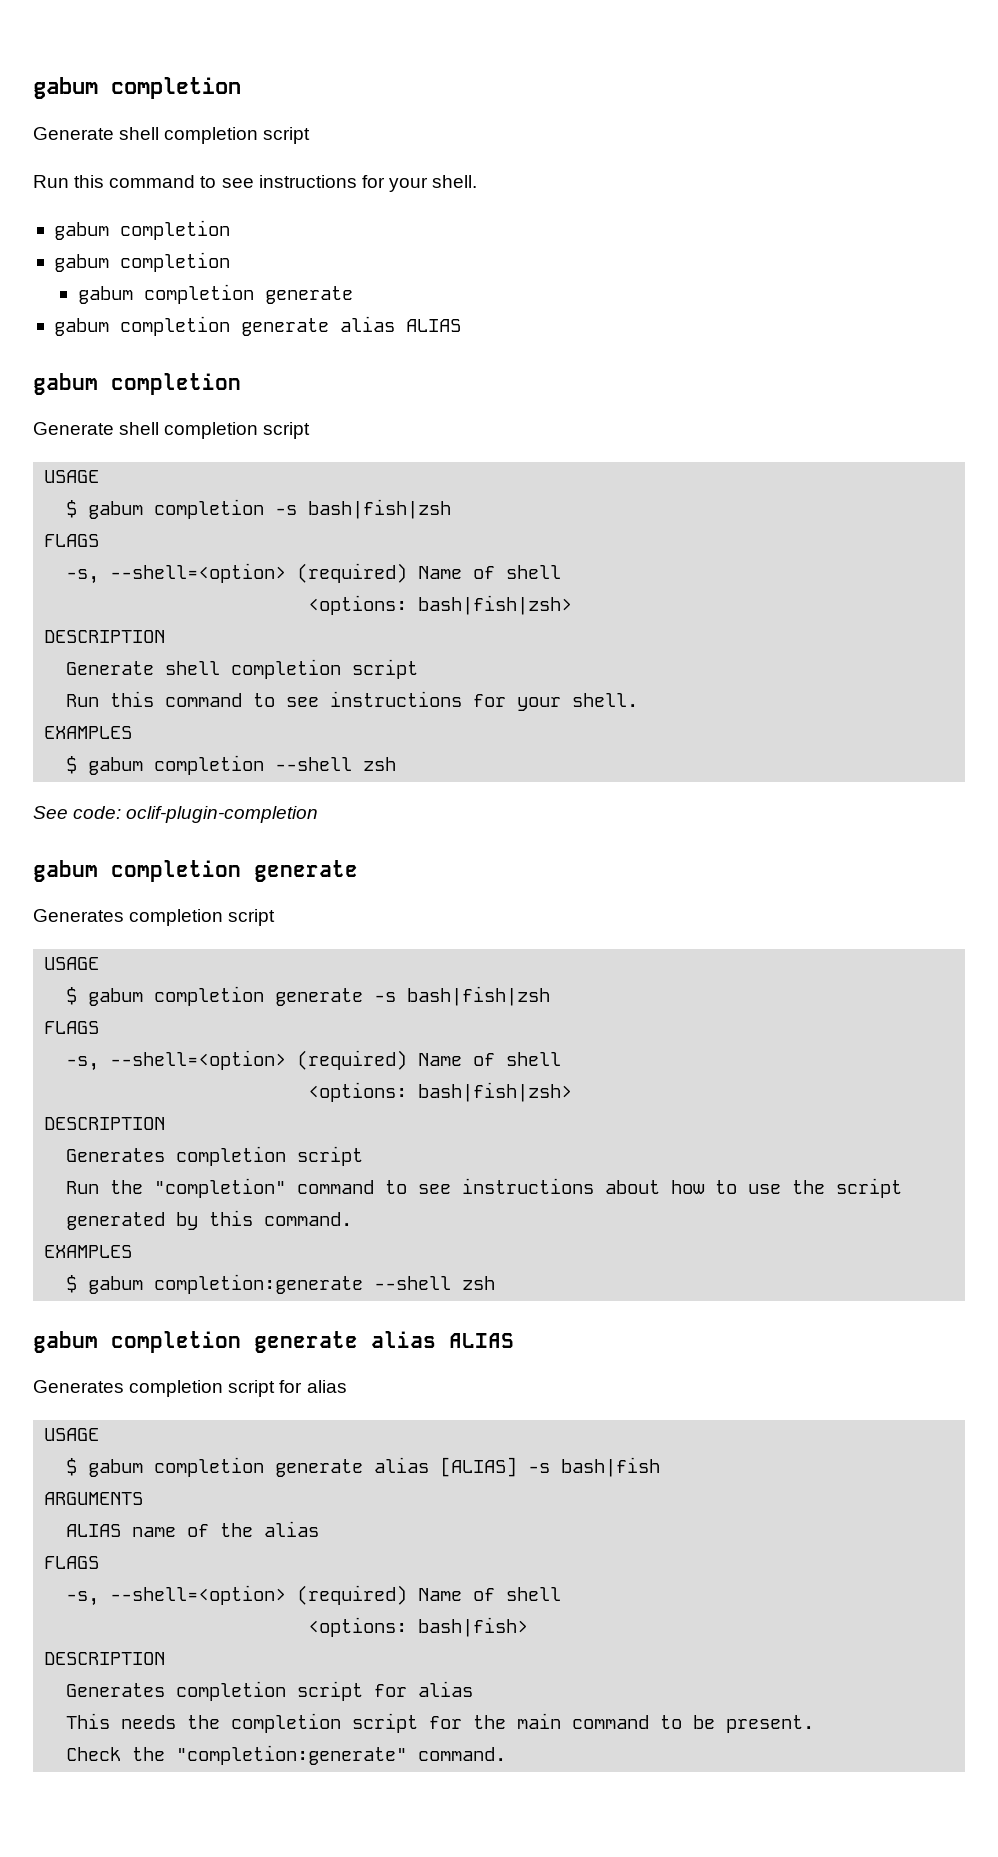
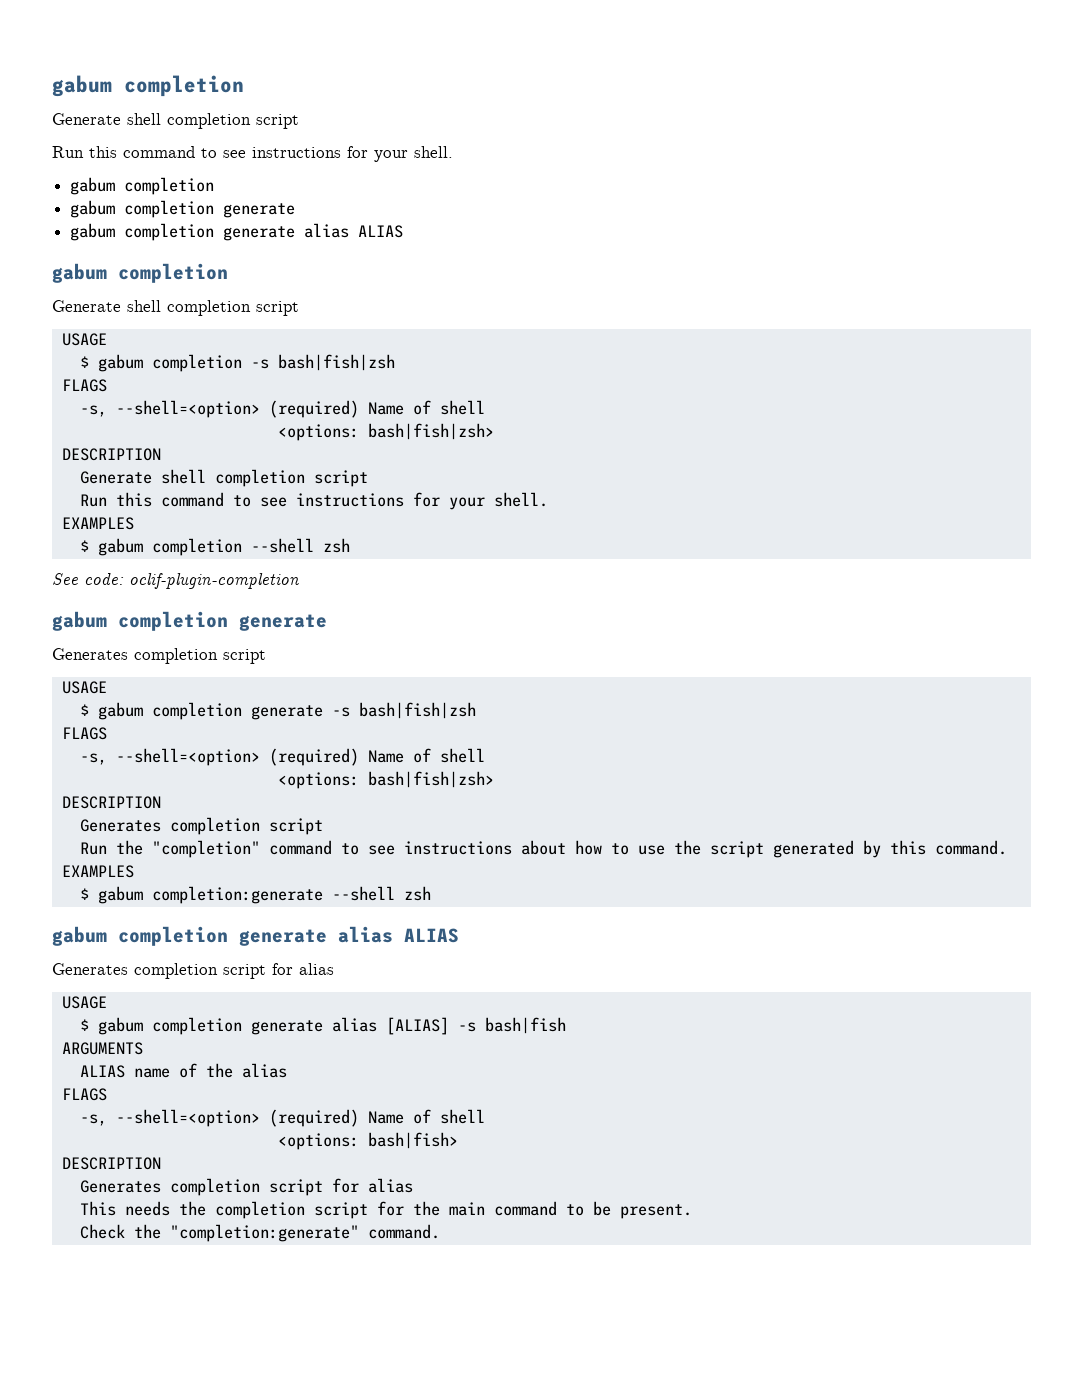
[77,284,254,304] // gabum completion -> (215, 209) none

